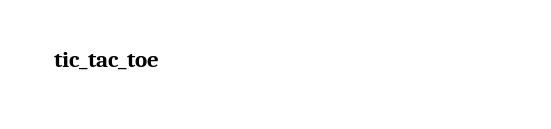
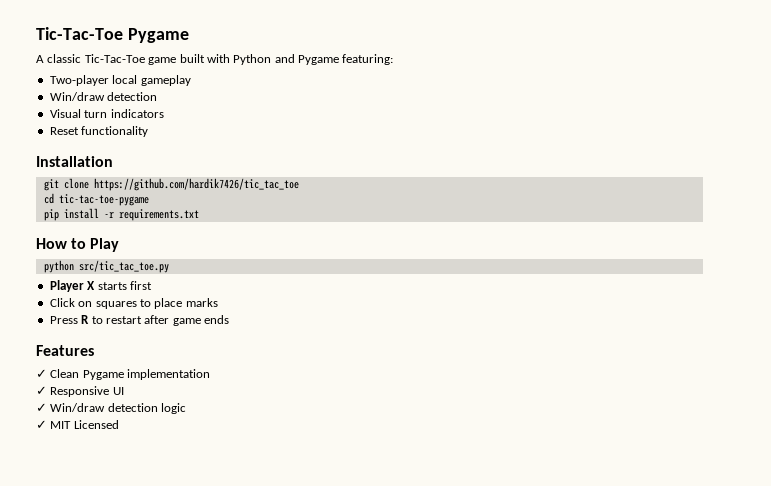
[54,52,159,70] tic_tac_toe -> [36,27,189,43] [36,54,394,65] [49,75,191,86] [49,92,158,101] [49,109,164,118] [49,126,149,137] [36,156,113,167] [43,178,299,191] [43,193,149,206] [43,208,199,221] [36,238,120,252] [43,260,169,273] [49,280,152,292] [49,298,218,309] [49,315,229,326] [36,345,94,356] [36,369,211,380] [36,386,124,397] [36,403,187,414] [36,420,119,429] Tic-Tac-Toe Pygame // A classic Tic-Tac-Toe game built with Python and Pygame featuring: // Two-player local gameplay // Win/draw detection // Visual turn indicators // Reset functionality // Installation // git clone https://github.com/hardik7426/tic_tac_toe // cd tic-tac-toe-pygame // pip install -r requirements.txt // How to Play // python src/tic_tac_toe.py // Player X starts first // Click on squares to place marks // Press R to restart after game ends // Features // ✓ Clean Pygame implementation // ✓ Responsive UI // ✓ Win/draw detection logic // ✓ MIT Licensed

